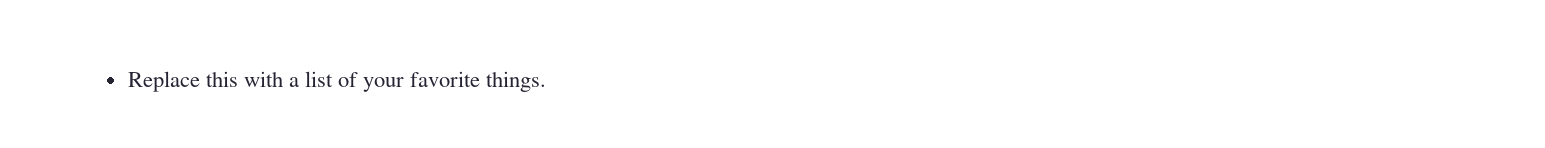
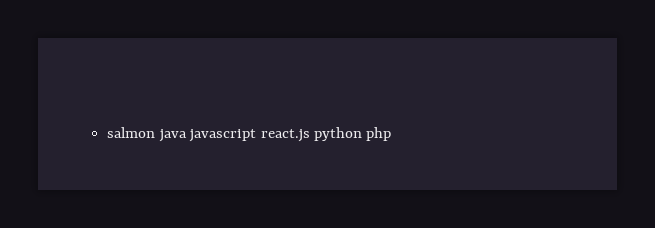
[127,71,547,92] Replace this with a list of your favorite things. -> [107,127,392,142] salmon java javascript react.js python php

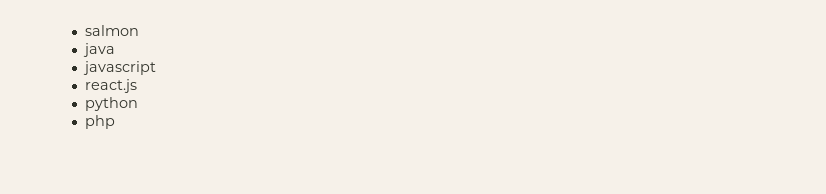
(156, 132) none -> (139, 30) //
(187, 135) none -> (115, 50) //
(257, 135) none -> (156, 68) //
(310, 135) none -> (137, 86) //
(362, 134) none -> (138, 104) //

